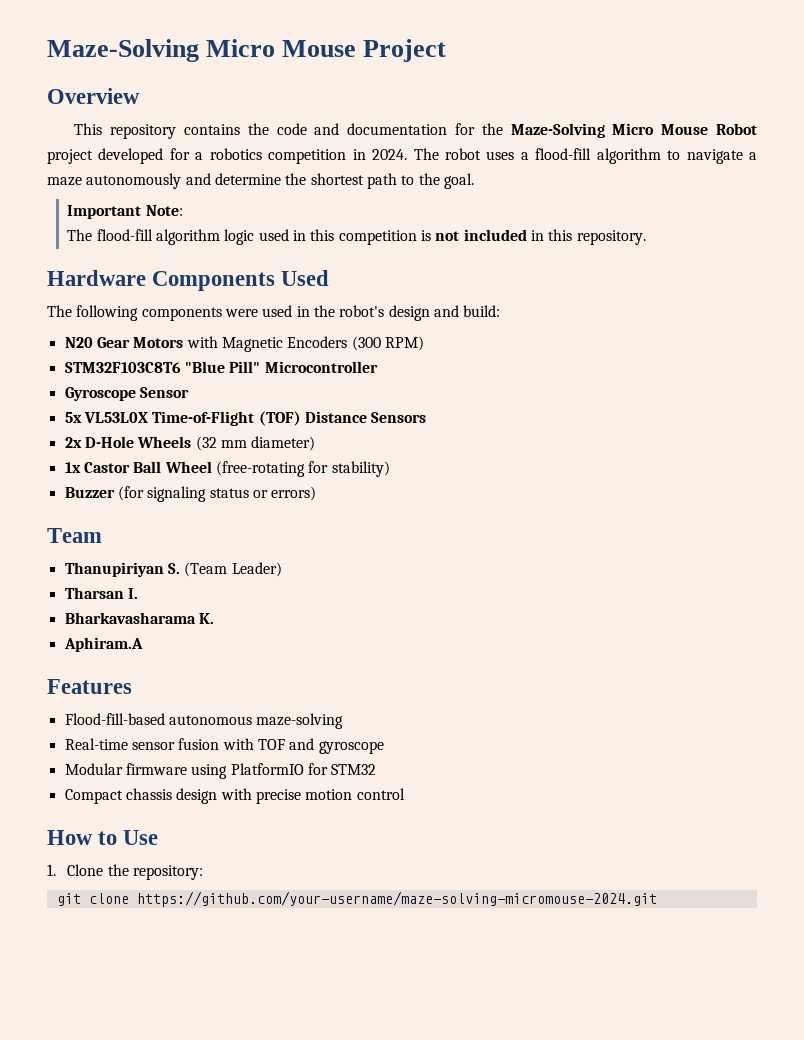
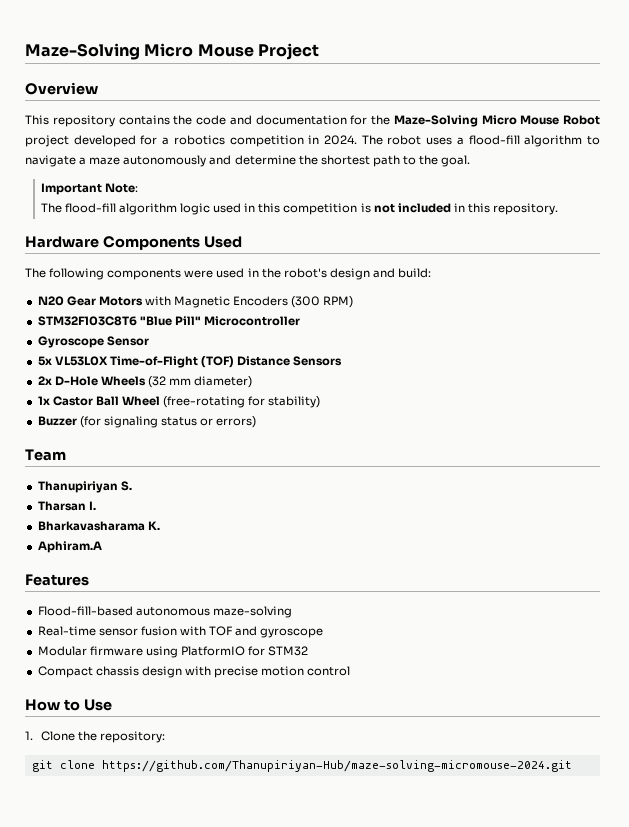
[184,562,282,577] (Team Leader) -> (132, 486) none
[136,891,657,907] https://github.com/your-username/maze-solving-micromouse-2024.git -> [101,760,572,772] https://github.com/Thanupiriyan-Hub/maze-solving-micromouse-2024.git

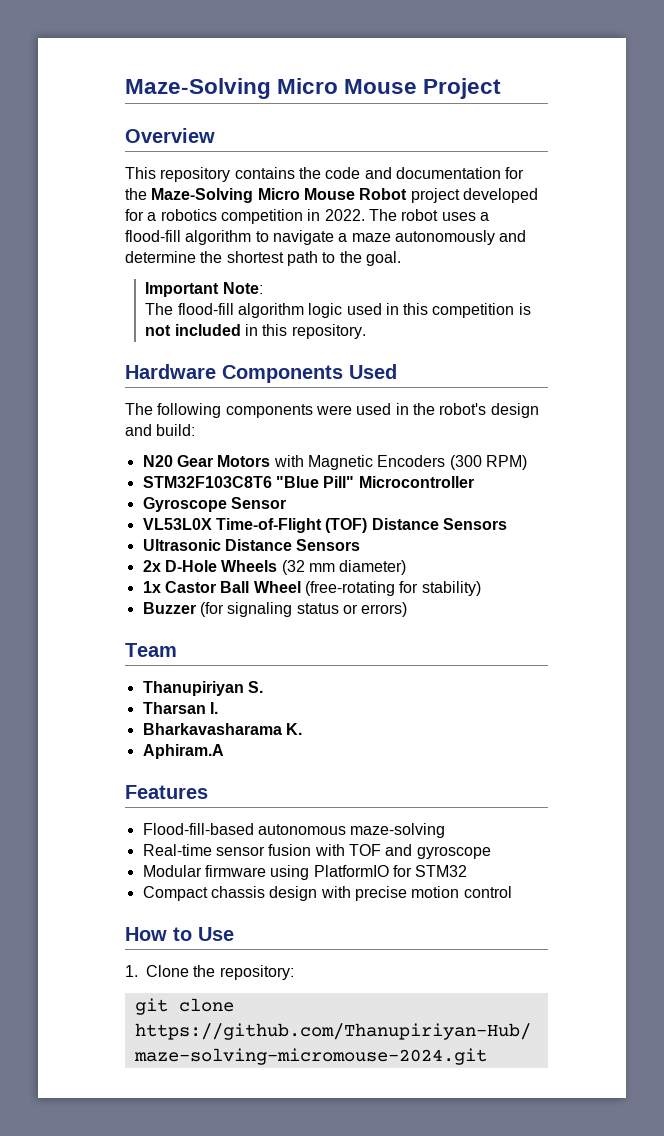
[324,135,358,145] 2024. -> [324,209,365,221] 2022.
[37,356,52,366] 5x -> (286, 503) none
(343, 361) none -> [142,539,361,551] // Ultrasonic Distance Sensors

